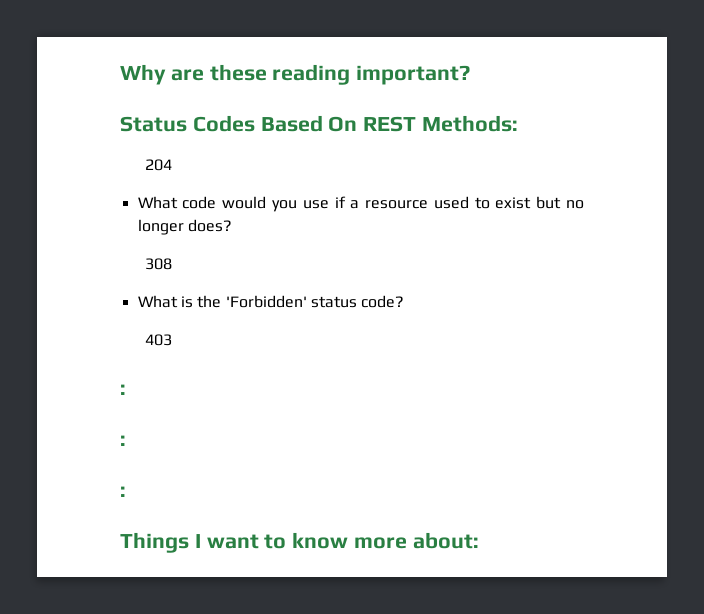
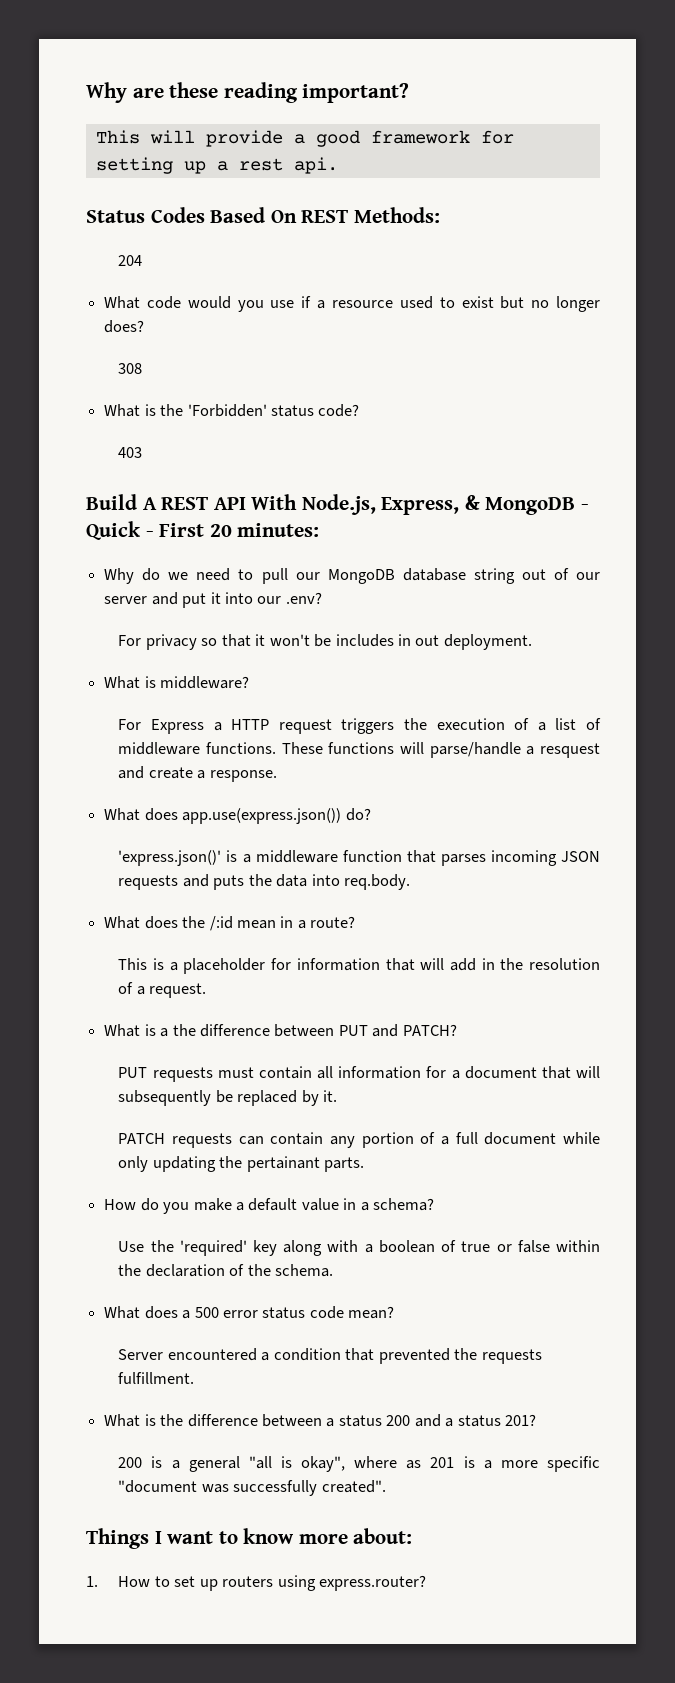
(471, 75) none -> [95,130,514,147] [95,157,338,174] // This will provide a good framework for setting up a rest api.
[120,384,126,395] [120,435,126,446] [120,486,126,497] : // : // : -> [86,494,589,515] [86,521,320,540] [104,568,600,584] [104,592,322,608] [118,634,532,650] [104,676,250,689] [118,718,601,734] [118,742,600,758] [118,766,277,782] [104,808,371,824] [118,850,600,866] [118,874,411,890] [104,916,356,931] [118,958,601,974] [118,982,207,998] [104,1024,457,1037] [118,1066,600,1082] [118,1090,338,1106] [118,1132,600,1148] [118,1156,365,1172] [104,1198,435,1214] [118,1240,601,1256] [118,1264,334,1277] [104,1306,395,1319] [118,1348,542,1364] [118,1372,195,1384] [104,1414,537,1427] [118,1456,600,1472] [118,1480,386,1496] Build A REST API With Node.js, Express, & MongoDB - Quick - First 20 minutes: // Why do we need to pull our MongoDB database string out of our server and put it into our .env? // For privacy so that it won't be includes in out deployment. // What is middleware? // For Express a HTTP request triggers the execution of a list of middleware functions. These functions will parse/handle a resquest and create a response. // What does app.use(express.json()) do? // 'express.json()' is a middleware function that parses incoming JSON requests and puts the data into req.body. // What does the /:id mean in a route? // This is a placeholder for information that will add in the resolution of a request. // What is a the difference between PUT and PATCH? // PUT requests must contain all information for a document that will subsequently be replaced by it. // PATCH requests can contain any portion of a full document while only updating the pertainant parts. // How do you make a default value in a schema? // Use the 'required' key along with a boolean of true or false within the declaration of the schema. // What does a 500 error status code mean? // Server encountered a condition that prevented the requests fulfillment. // What is the difference between a status 200 and a status 201? // 200 is a general "all is okay", where as 201 is a more specific "document was successfully created".
(479, 540) none -> [86,1575,427,1591] // 1. How to set up routers using express.router?

